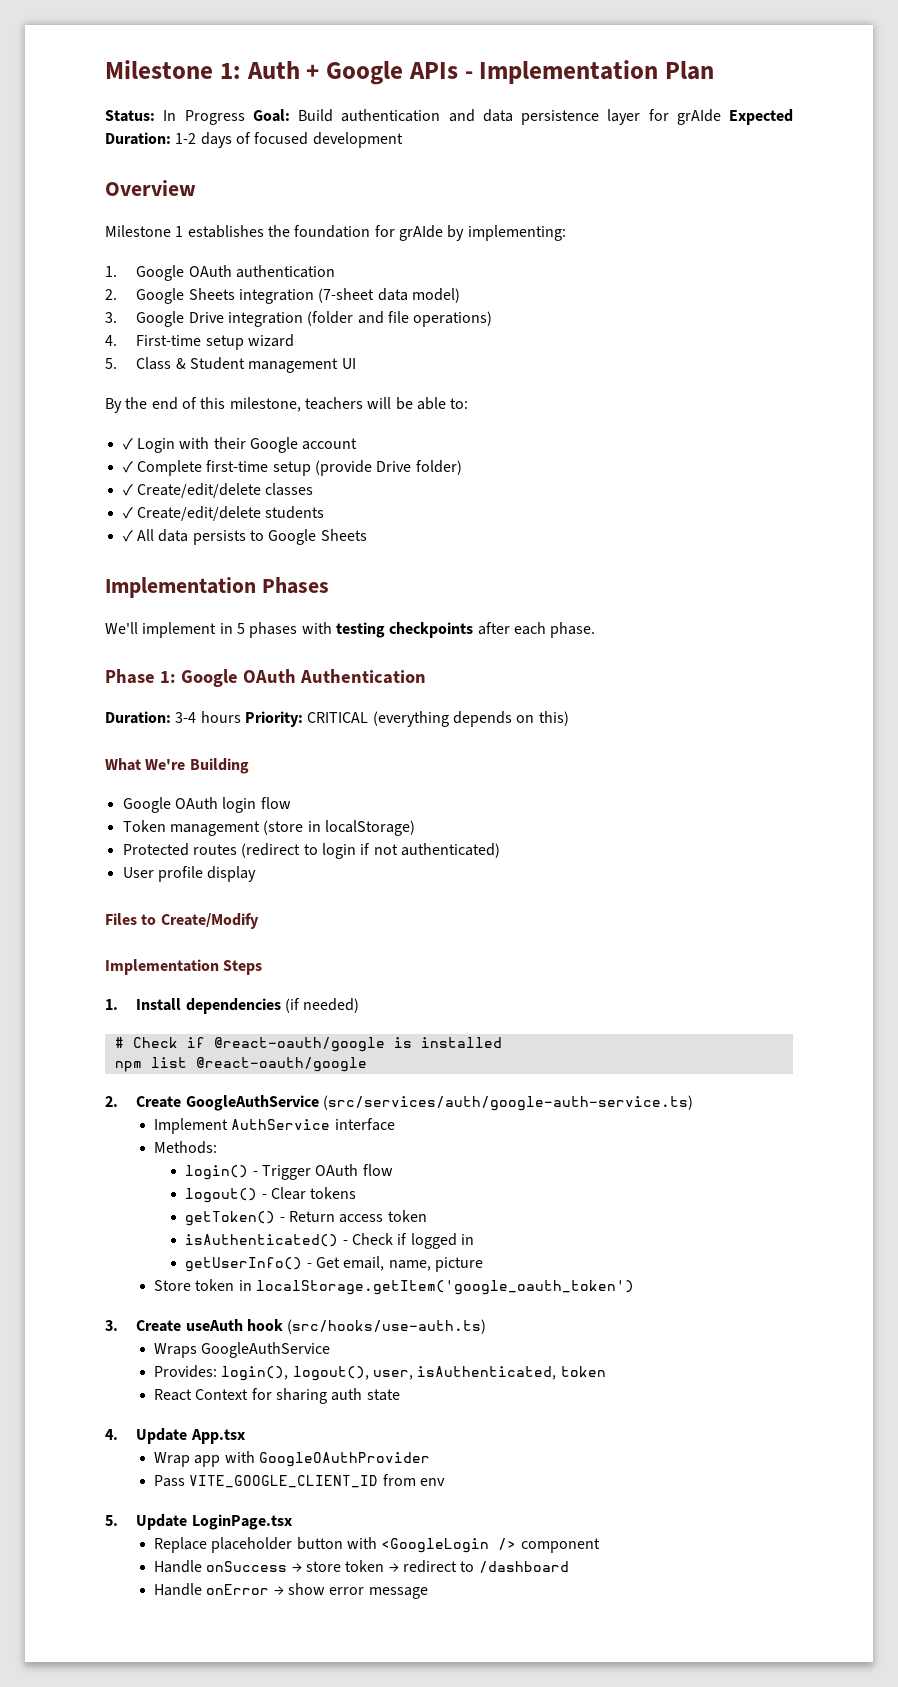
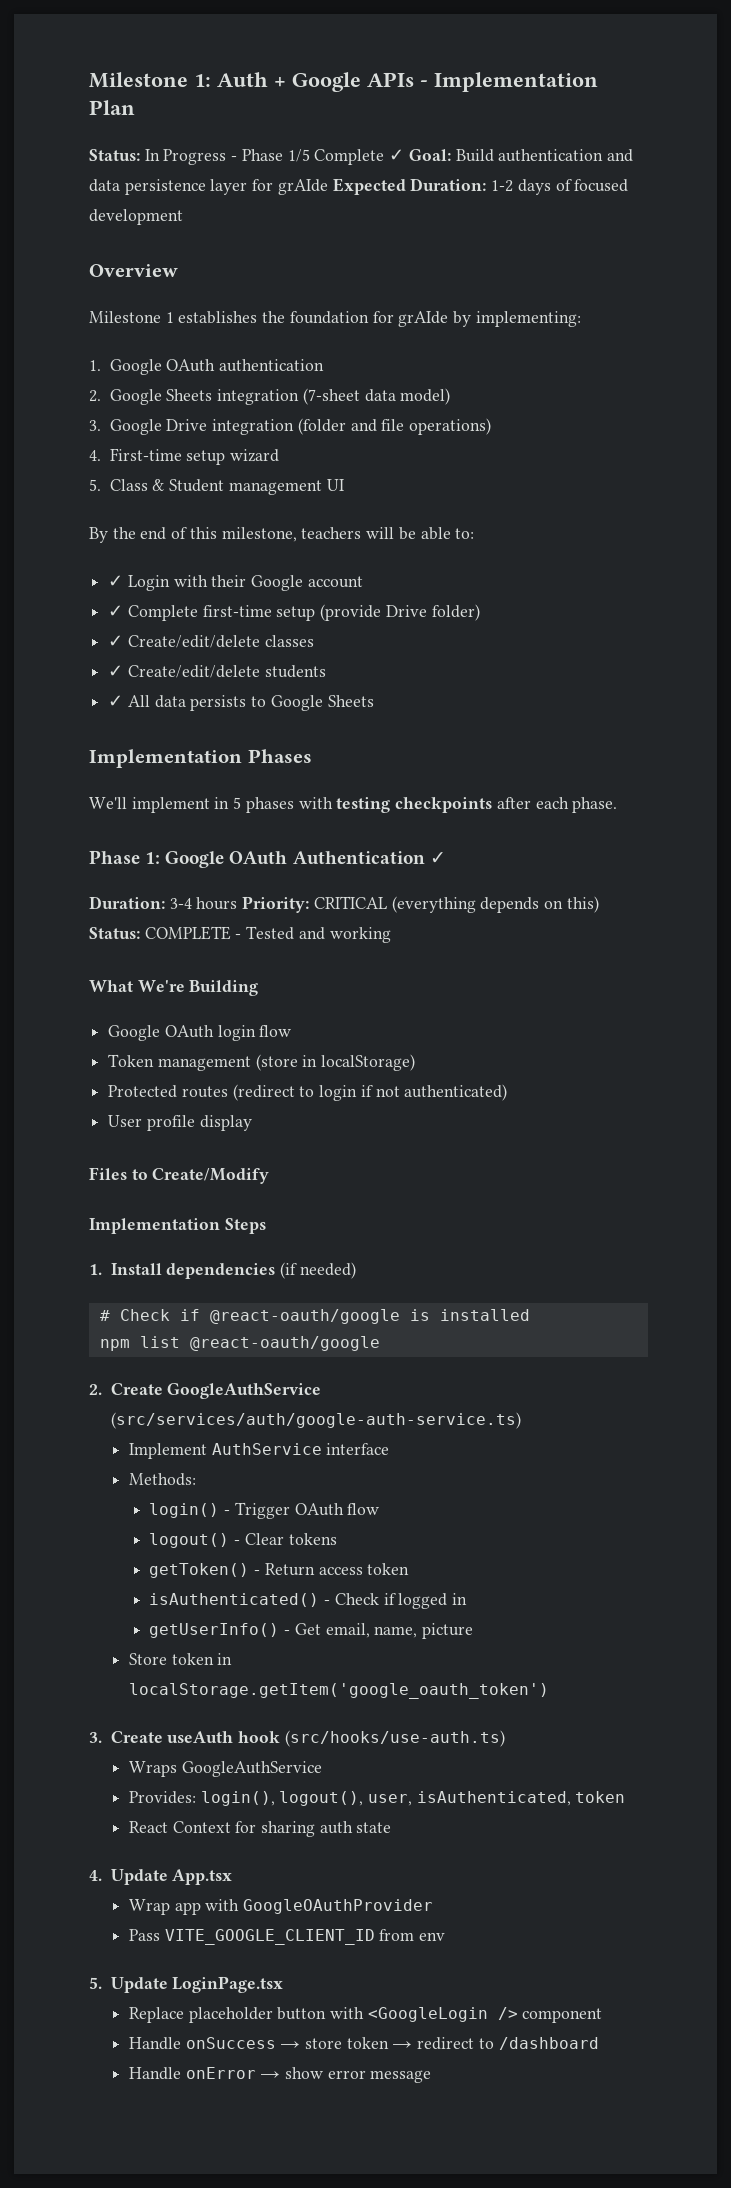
(245, 117) none -> [231,149,405,165] - Phase 1/5 Complete ✓
(426, 676) none -> [429,852,446,864] ✓
(569, 718) none -> [89,926,391,943] Status: COMPLETE - Tested and working

